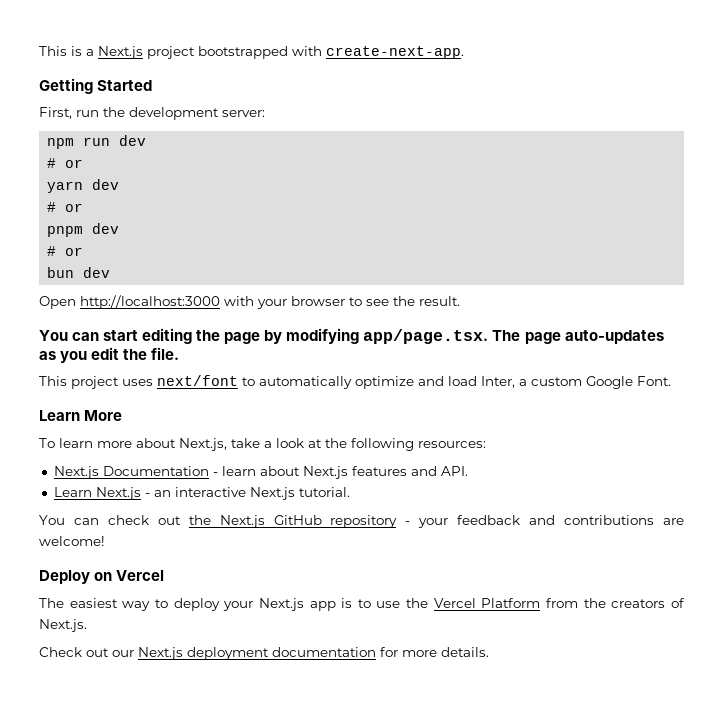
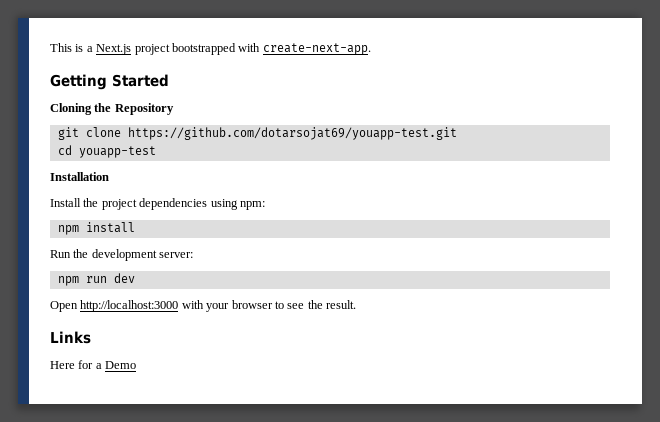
[39,107,99,119] First, run -> [50,103,174,115] [57,127,457,140] [57,145,156,158] [50,172,109,181] [50,198,265,210] [57,222,135,235] [50,250,71,258] Cloning the Repository // git clone https://github.com/dotarsojat69/youapp-test.git // cd youapp-test // Installation // Install the project dependencies using npm: // npm install // Run
[47,158,84,168] [47,179,120,193] [47,202,84,212] [47,223,120,237] [47,246,84,256] [47,267,111,278] // # or // yarn dev // # or // pnpm dev // # or // bun dev -> (135, 278) none
[39,328,664,344] [39,347,180,363] [39,375,671,389] [39,410,123,421] [39,438,486,451] [53,466,468,479] [53,487,350,500] [39,515,684,528] [39,536,105,546] [39,570,165,584] [39,598,685,611] [39,619,87,632] [39,647,489,660] You can start editing the page by modifying app/page.tsx. The page auto-updates as you edit the file. // This project uses next/font to automatically optimize and load Inter, a custom Google Font. // Learn More // To learn more about Next.js, take a look at the following resources: // Next.js Documentation - learn about Next.js features and API. // Learn Next.js - an interactive Next.js tutorial. // You can check out the Next.js GitHub repository - your feedback and contributions are welcome! // Deploy on Vercel // The easiest way to deploy your Next.js app is to use the Vercel Platform from the creators of Next.js. // Check out our Next.js deployment documentation for more details. -> [50,331,91,344] [50,360,137,369] Links // Here for a Demo

